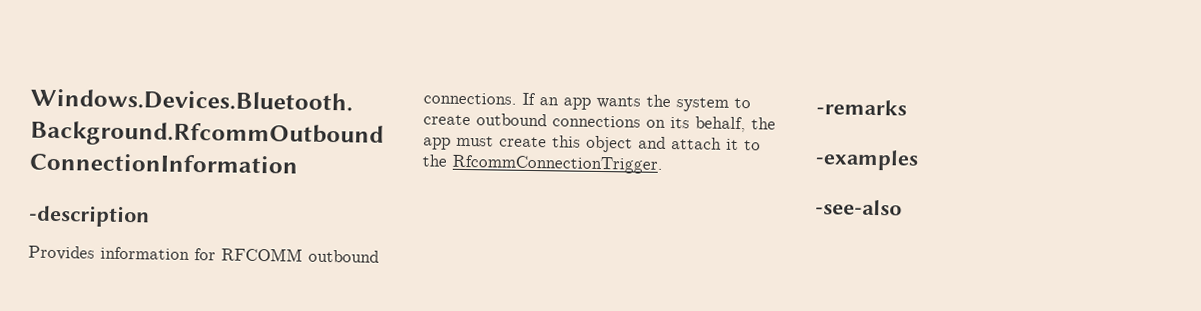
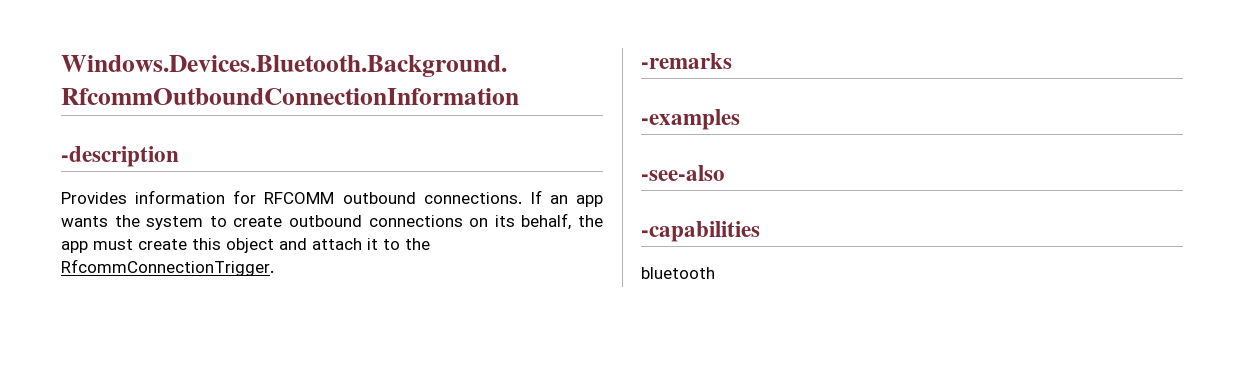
(902, 207) none -> [641,221,760,242] [641,267,715,279] // -capabilities // bluetooth

